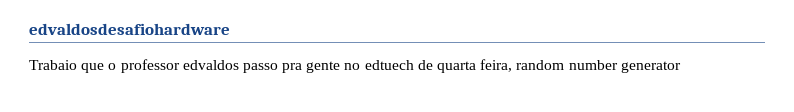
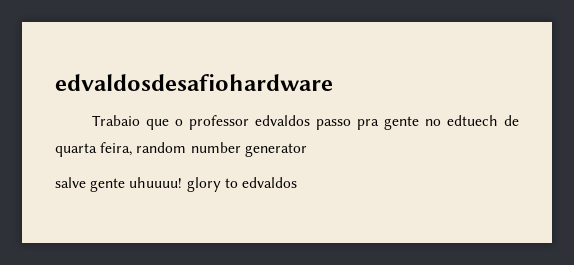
(681, 67) none -> [55,177,297,192] // salve gente uhuuuu! glory to edvaldos

